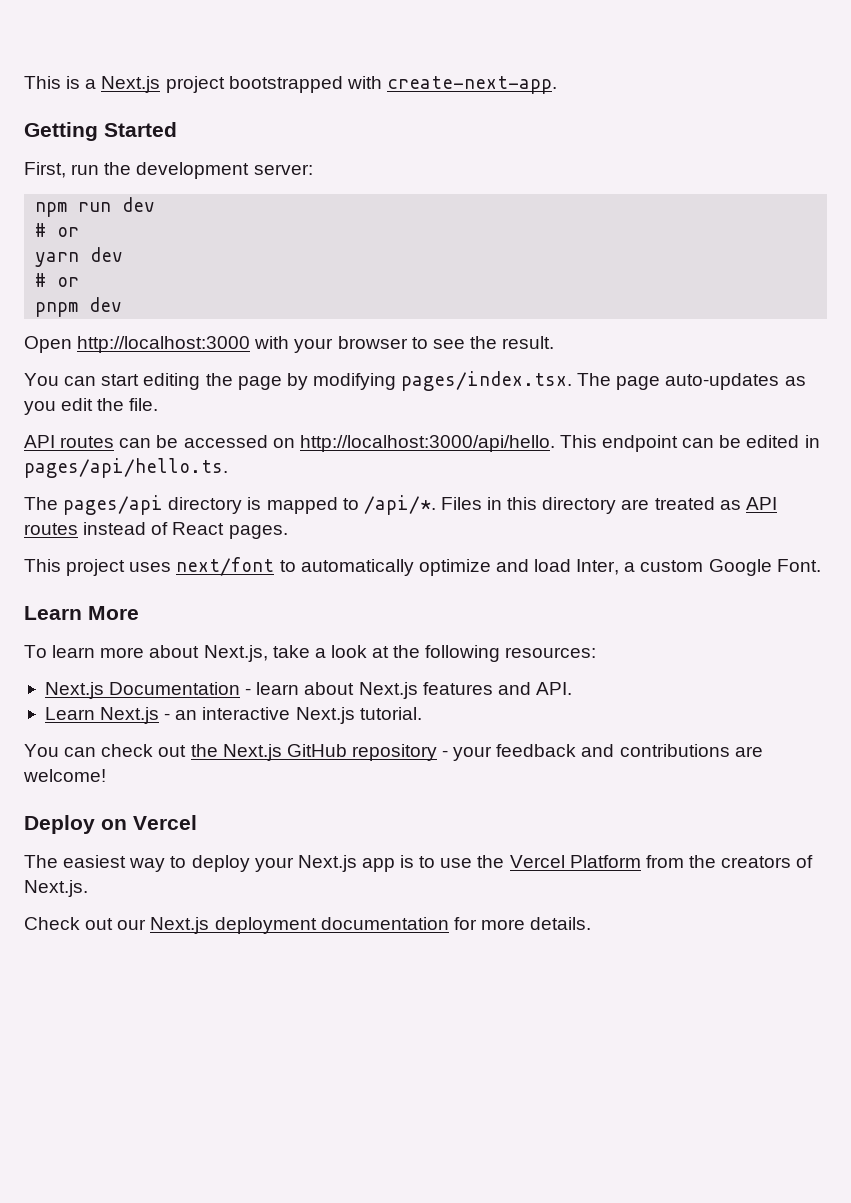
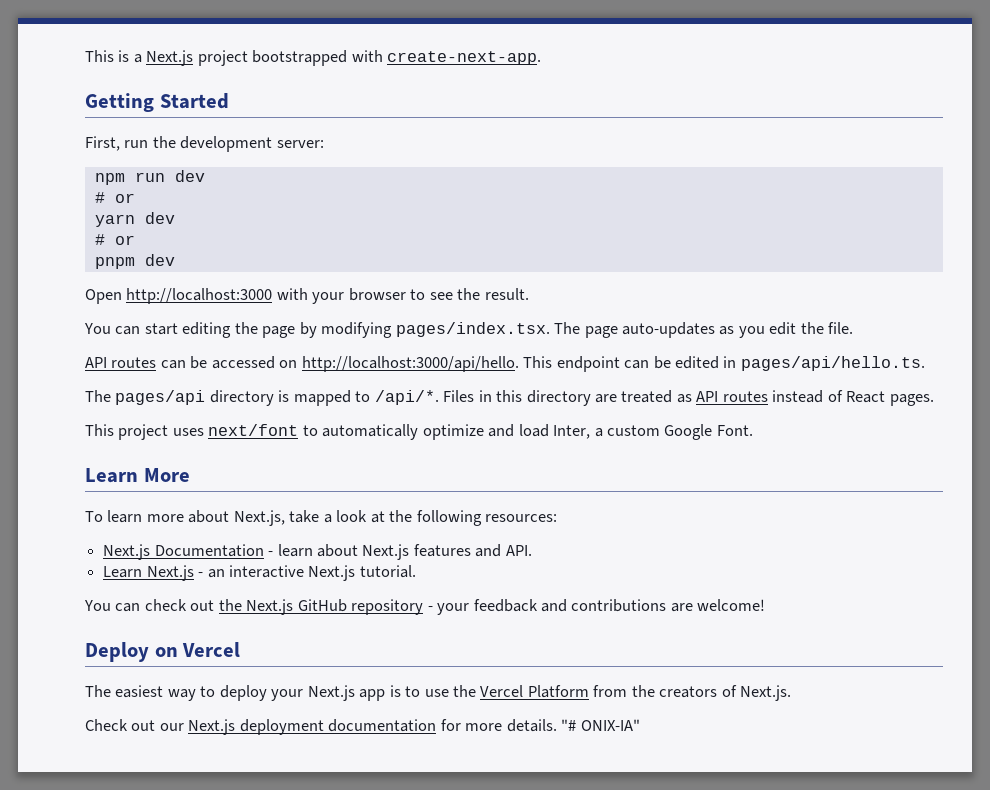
(592, 923) none -> [561,719,640,731] "# ONIX-IA"

